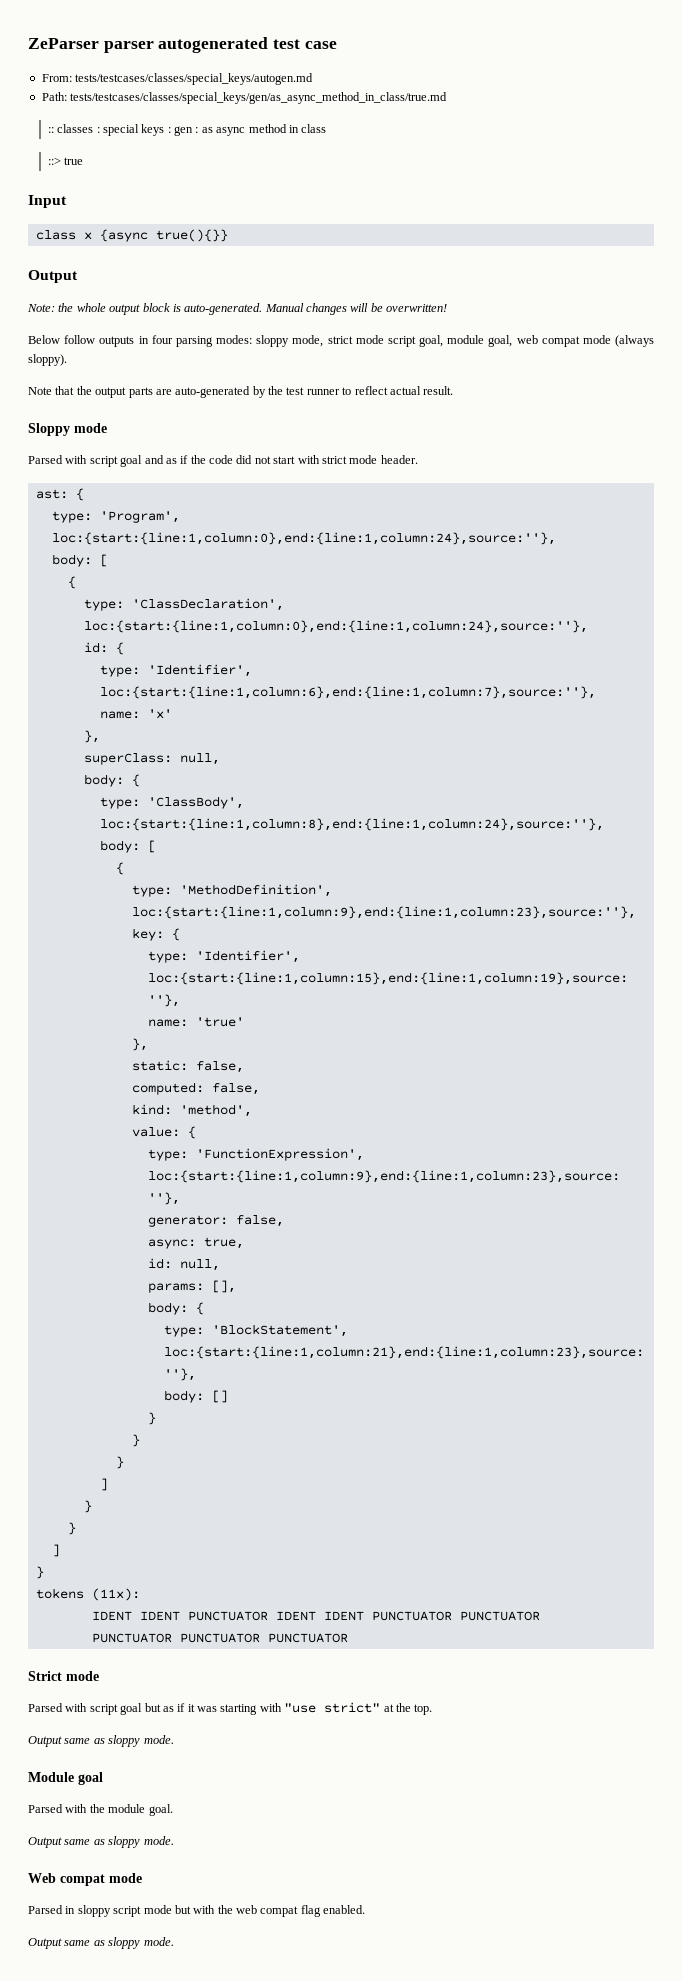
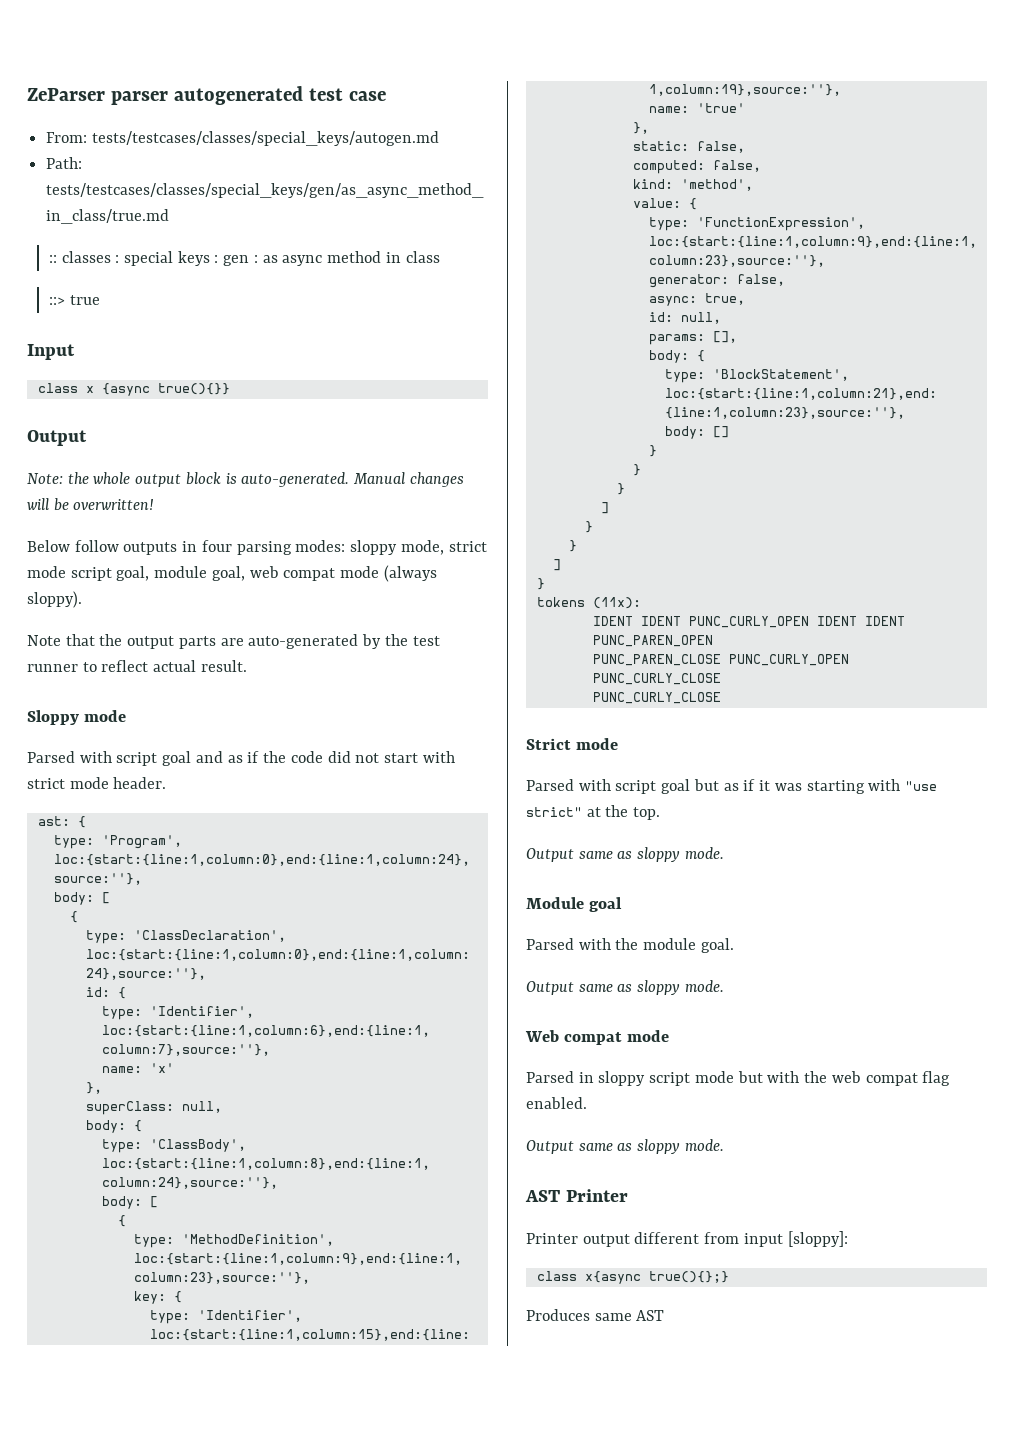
[187,1611,540,1621] [91,1633,348,1643] PUNCTUATOR IDENT IDENT PUNCTUATOR PUNCTUATOR // PUNCTUATOR PUNCTUATOR PUNCTUATOR -> [688,616,905,628] [592,635,713,647] [592,654,849,666] [592,673,721,685] [592,692,721,704] PUNC_CURLY_OPEN IDENT IDENT PUNC_PAREN_OPEN // PUNC_PAREN_CLOSE PUNC_CURLY_OPEN PUNC_CURLY_CLOSE // PUNC_CURLY_CLOSE
(174, 1941) none -> [525,1189,628,1202] [526,1231,848,1247] [536,1271,729,1284] [526,1309,665,1321] // AST Printer // Printer output different from input [sloppy]: // class x{async true(){};} // Produces same AST

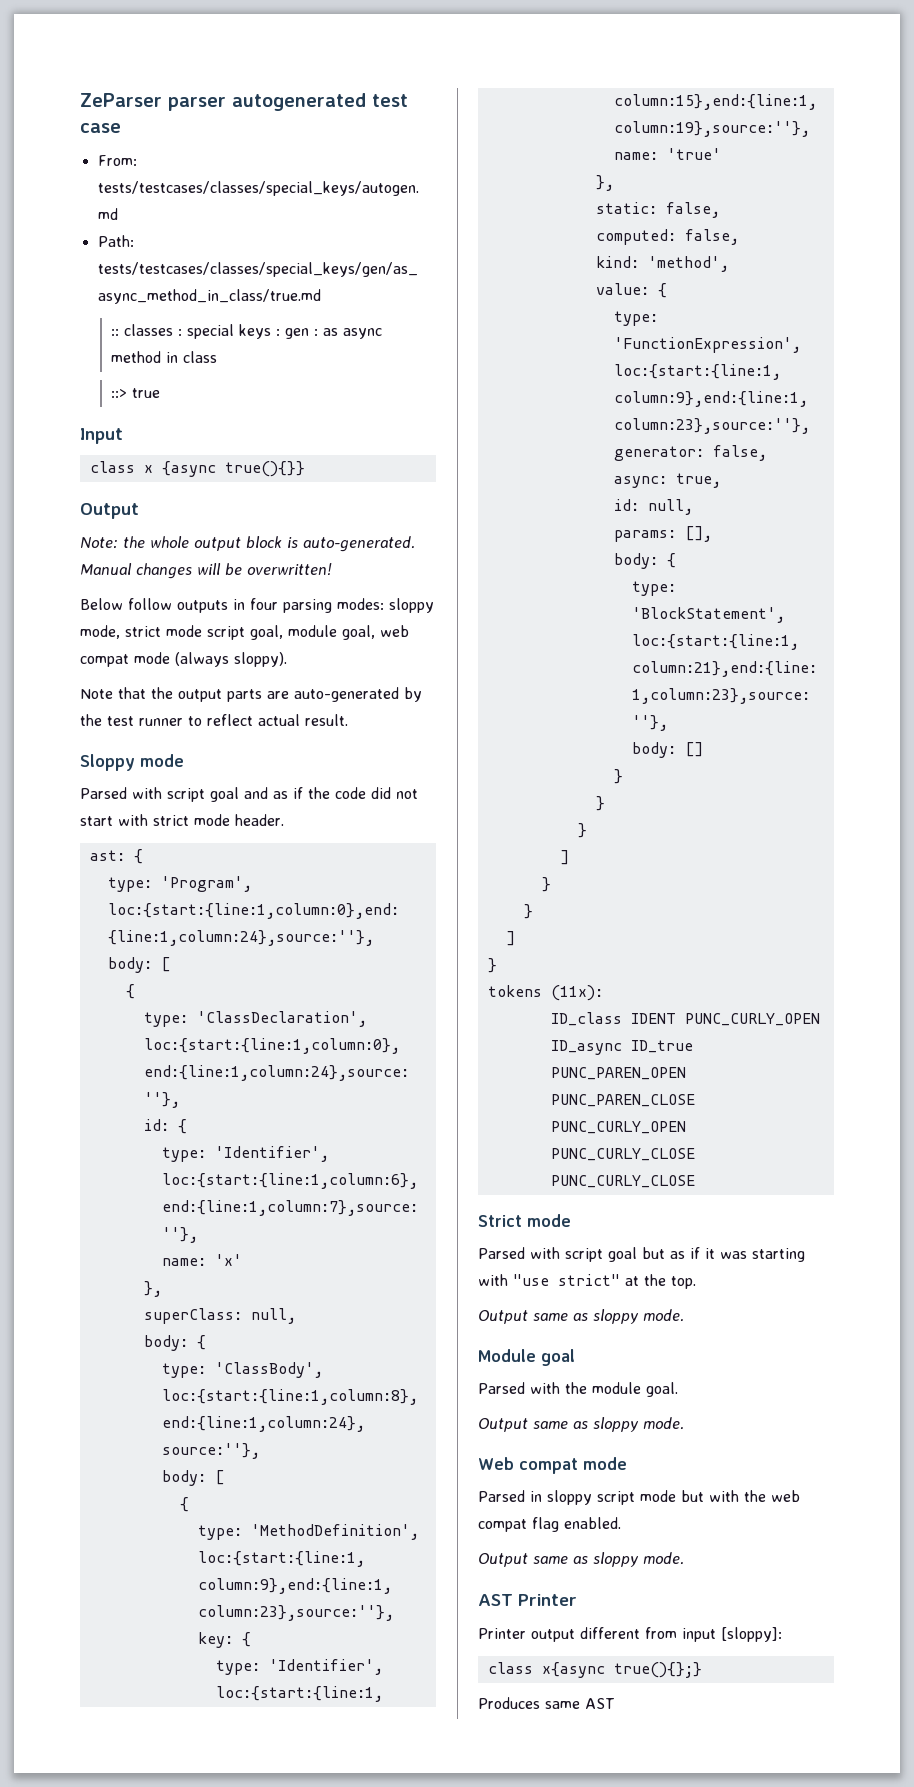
[592,616,633,626] IDENT -> [550,1012,622,1026] ID_class
[816,616,905,626] IDENT IDENT -> [550,1040,693,1055] ID_async ID_true

